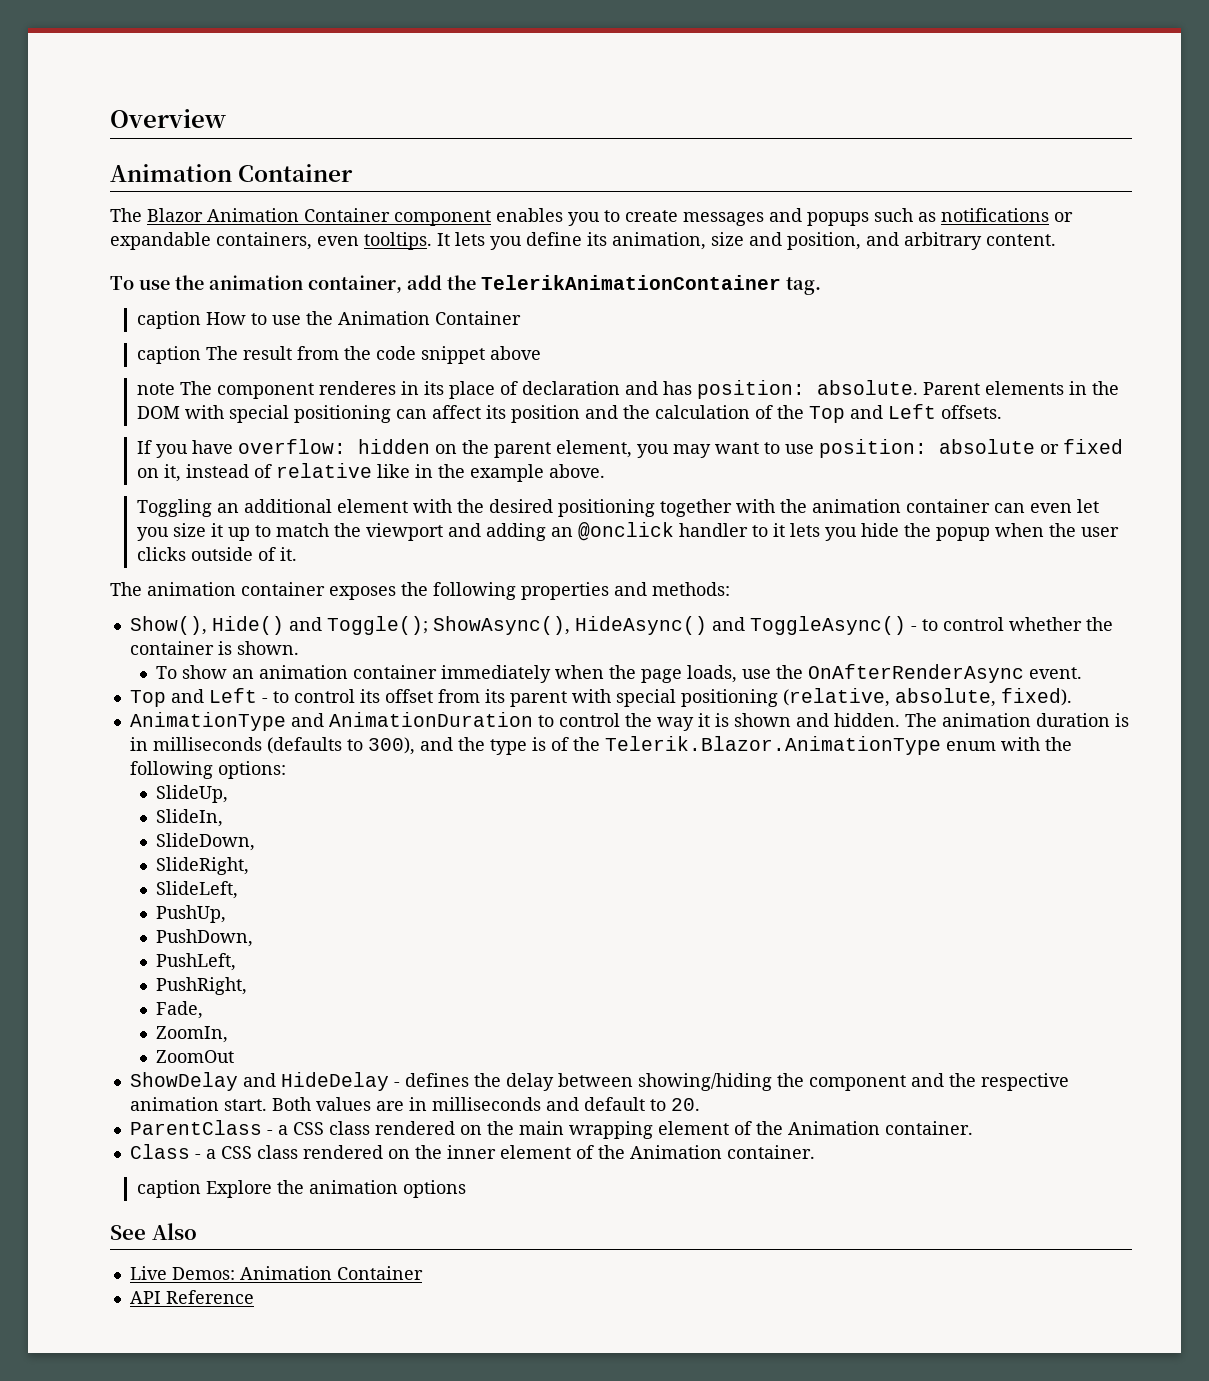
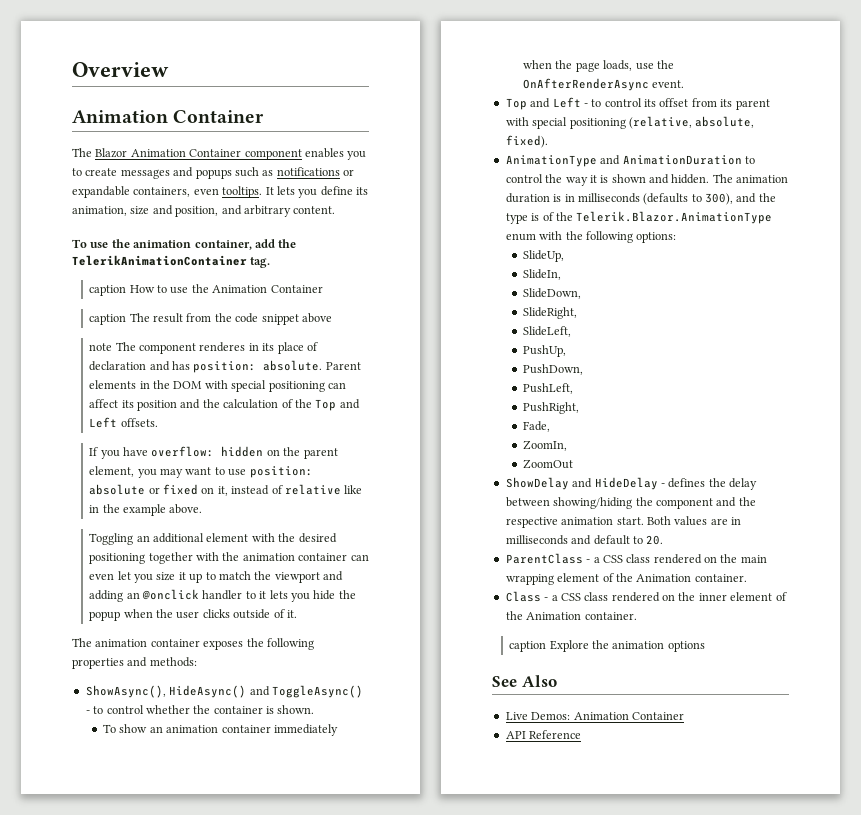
[129,616,428,635] Show(), Hide() and Toggle(); -> (197, 662) none

